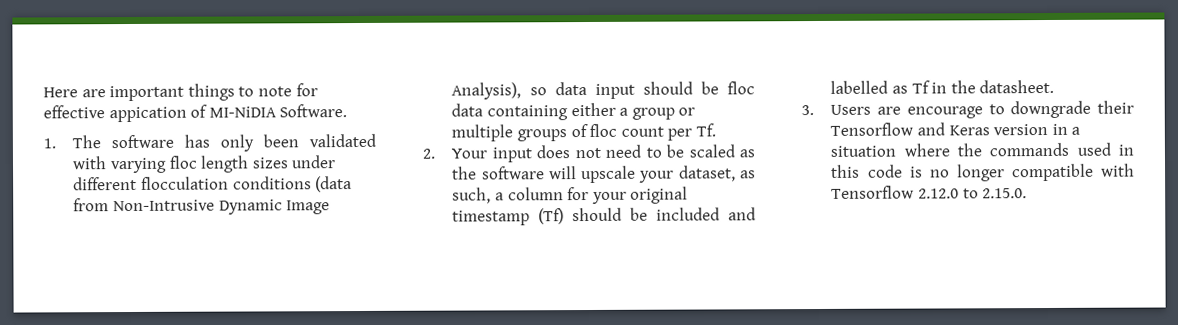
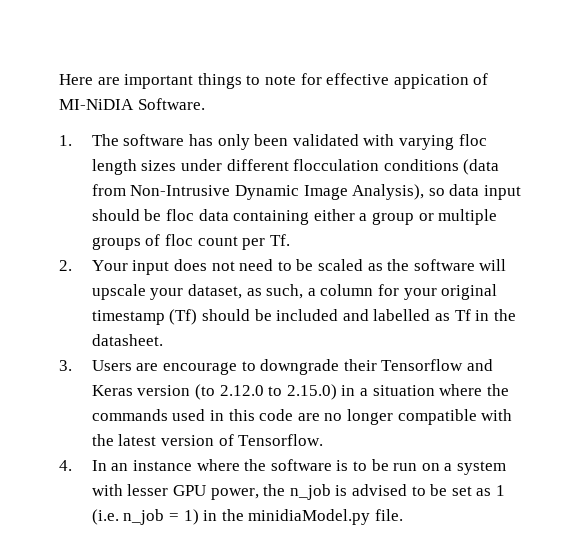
(1049, 129) none -> [195,384,337,400] (to 2.12.0 to 2.15.0)
[909,166,923,178] is -> [297,413,320,421] are
[831,185,1028,199] Tensorflow 2.12.0 to 2.15.0. -> [91,434,324,446] [59,459,506,475] [91,484,505,500] [91,509,403,525] the latest version of Tensorflow. // 4. In an instance where the software is to be run on a system with lesser GPU power, the n_job is advised to be set as 1 (i.e. n_job = 1) in the minidiaModel.py file.

